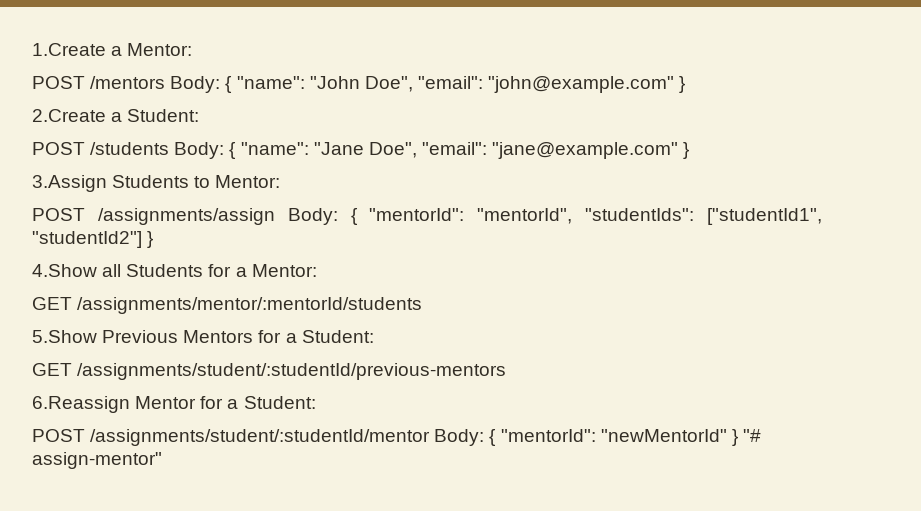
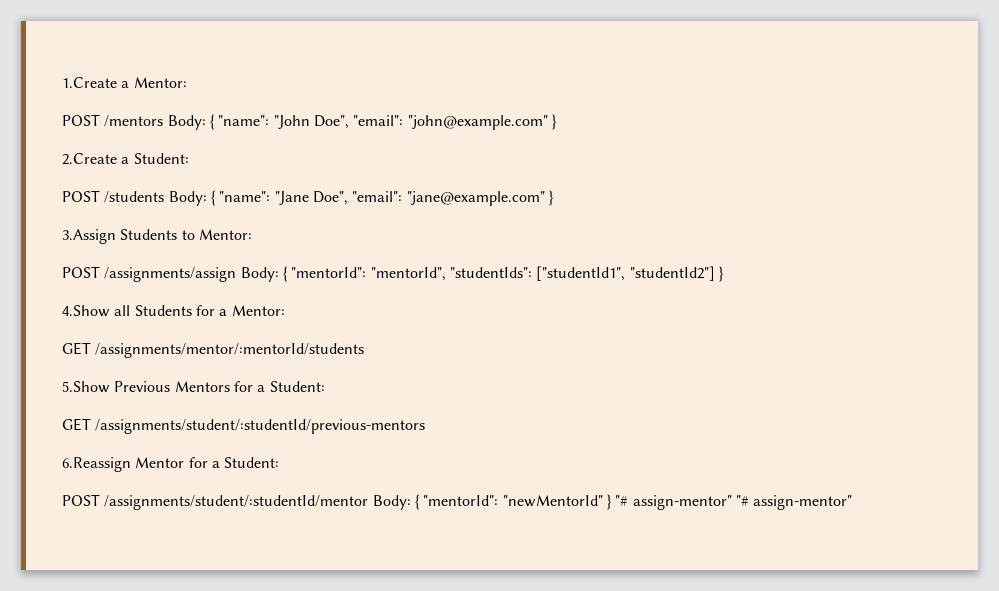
(162, 460) none -> [735,495,853,510] "# assign-mentor"

